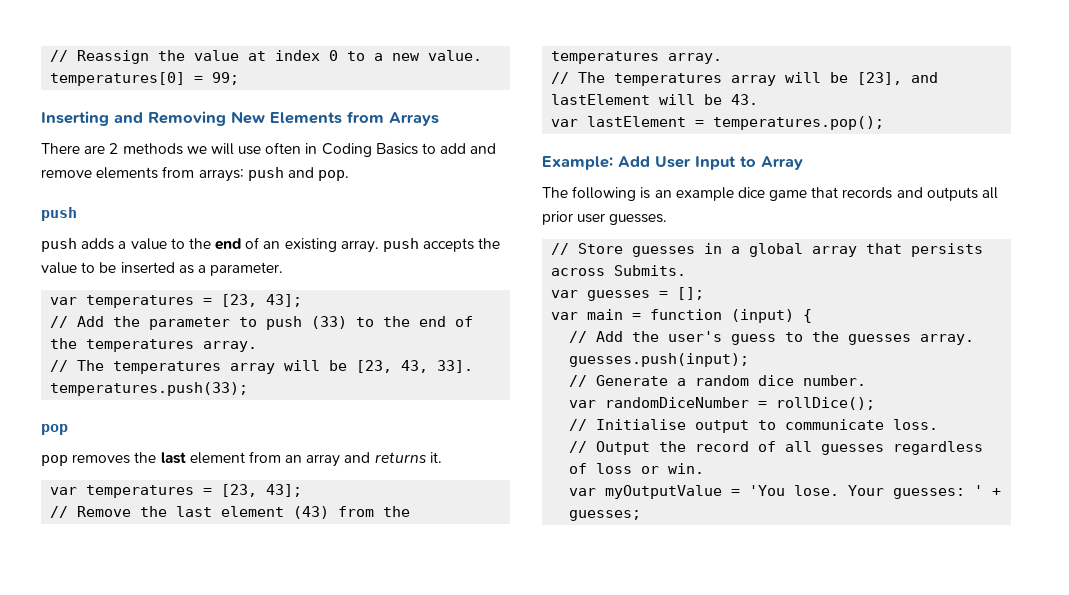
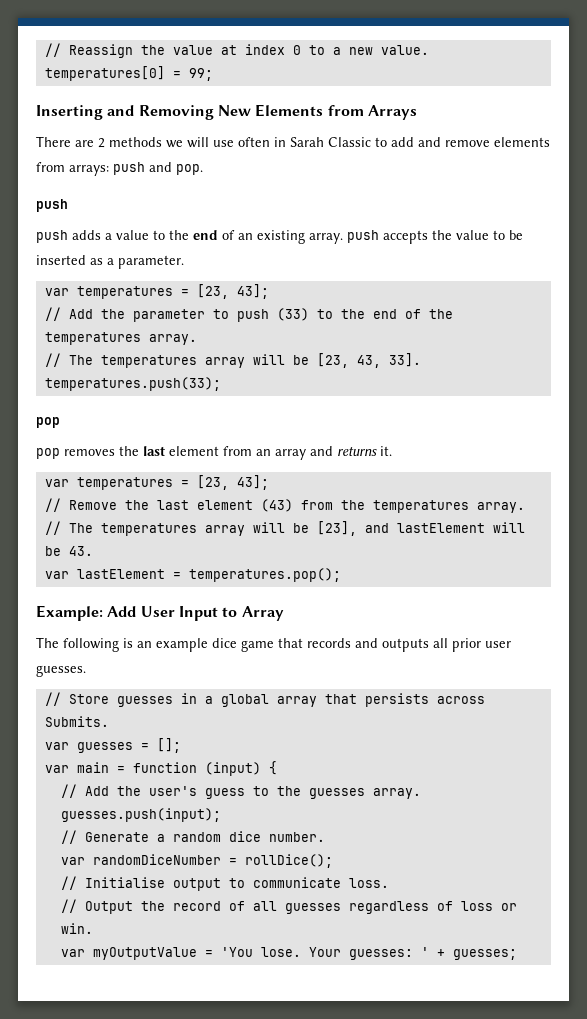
[321,143,418,157] Coding Basics -> [290,137,371,147] Sarah Classic

